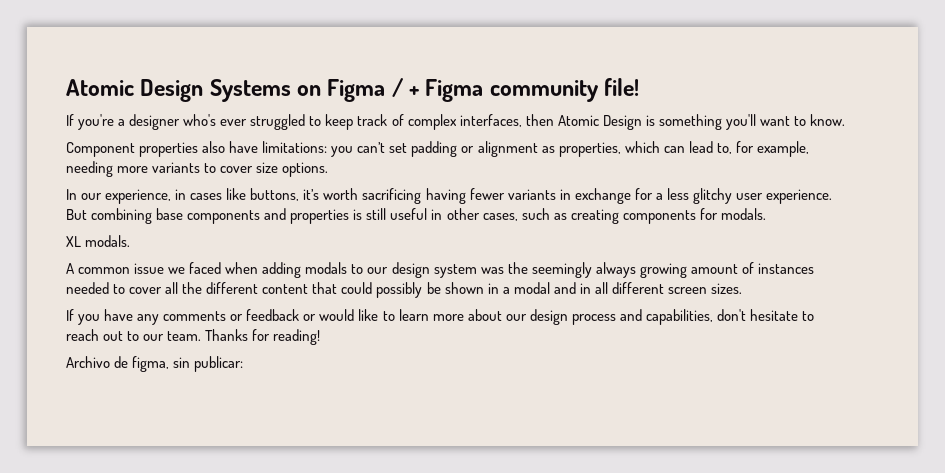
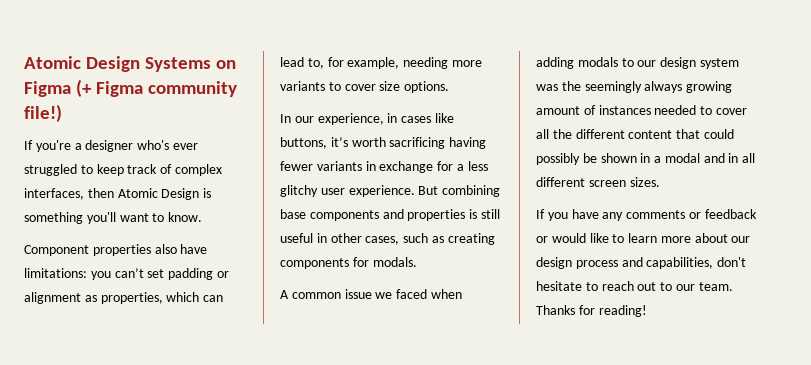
[391,78,420,97] / + -> [76,79,93,97] (+
[604,78,640,96] file! -> [24,104,62,122] file!)
[66,235,131,247] // XL modals. -> (417, 262) none
[66,356,244,372] // Archivo de figma, sin publicar: -> (647, 311) none

